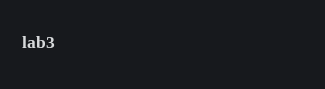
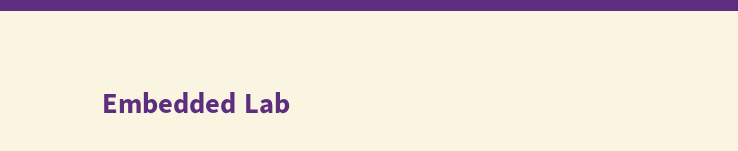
[22,36,55,48] lab3 -> [102,92,290,114] Embedded Lab

